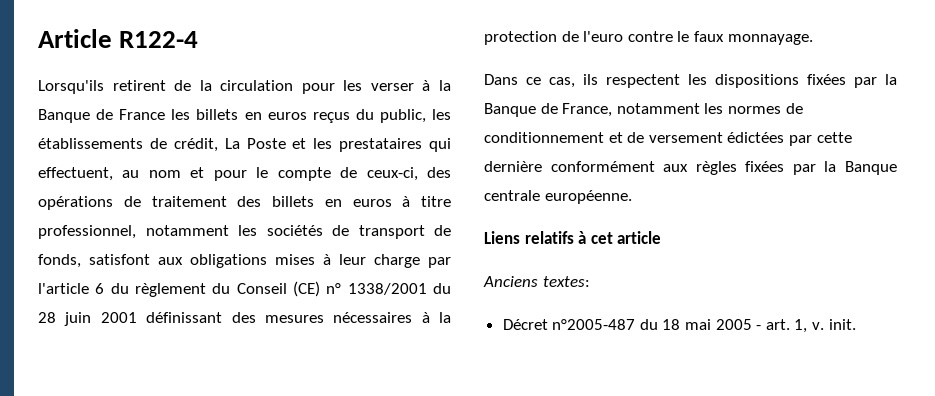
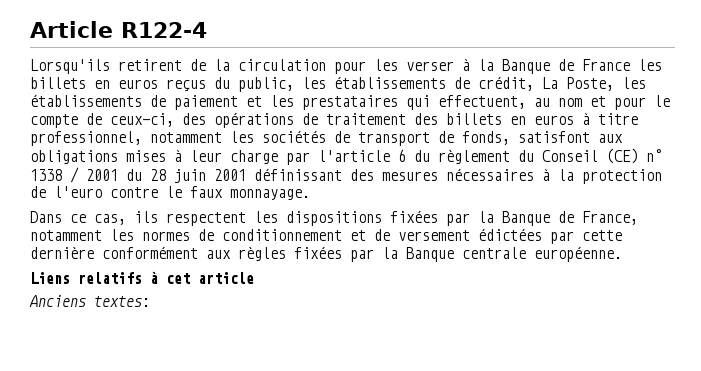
[246,138,286,149] Poste -> [566,77,646,91] [30,94,238,110] Poste, les établissements de paiement
[347,283,427,295] 1338/2001 -> [30,167,118,183] 1338 / 2001
[502,319,856,333] // Décret n°2005-487 du 18 mai 2005 - art. 1, v. init. -> (150, 301) none

